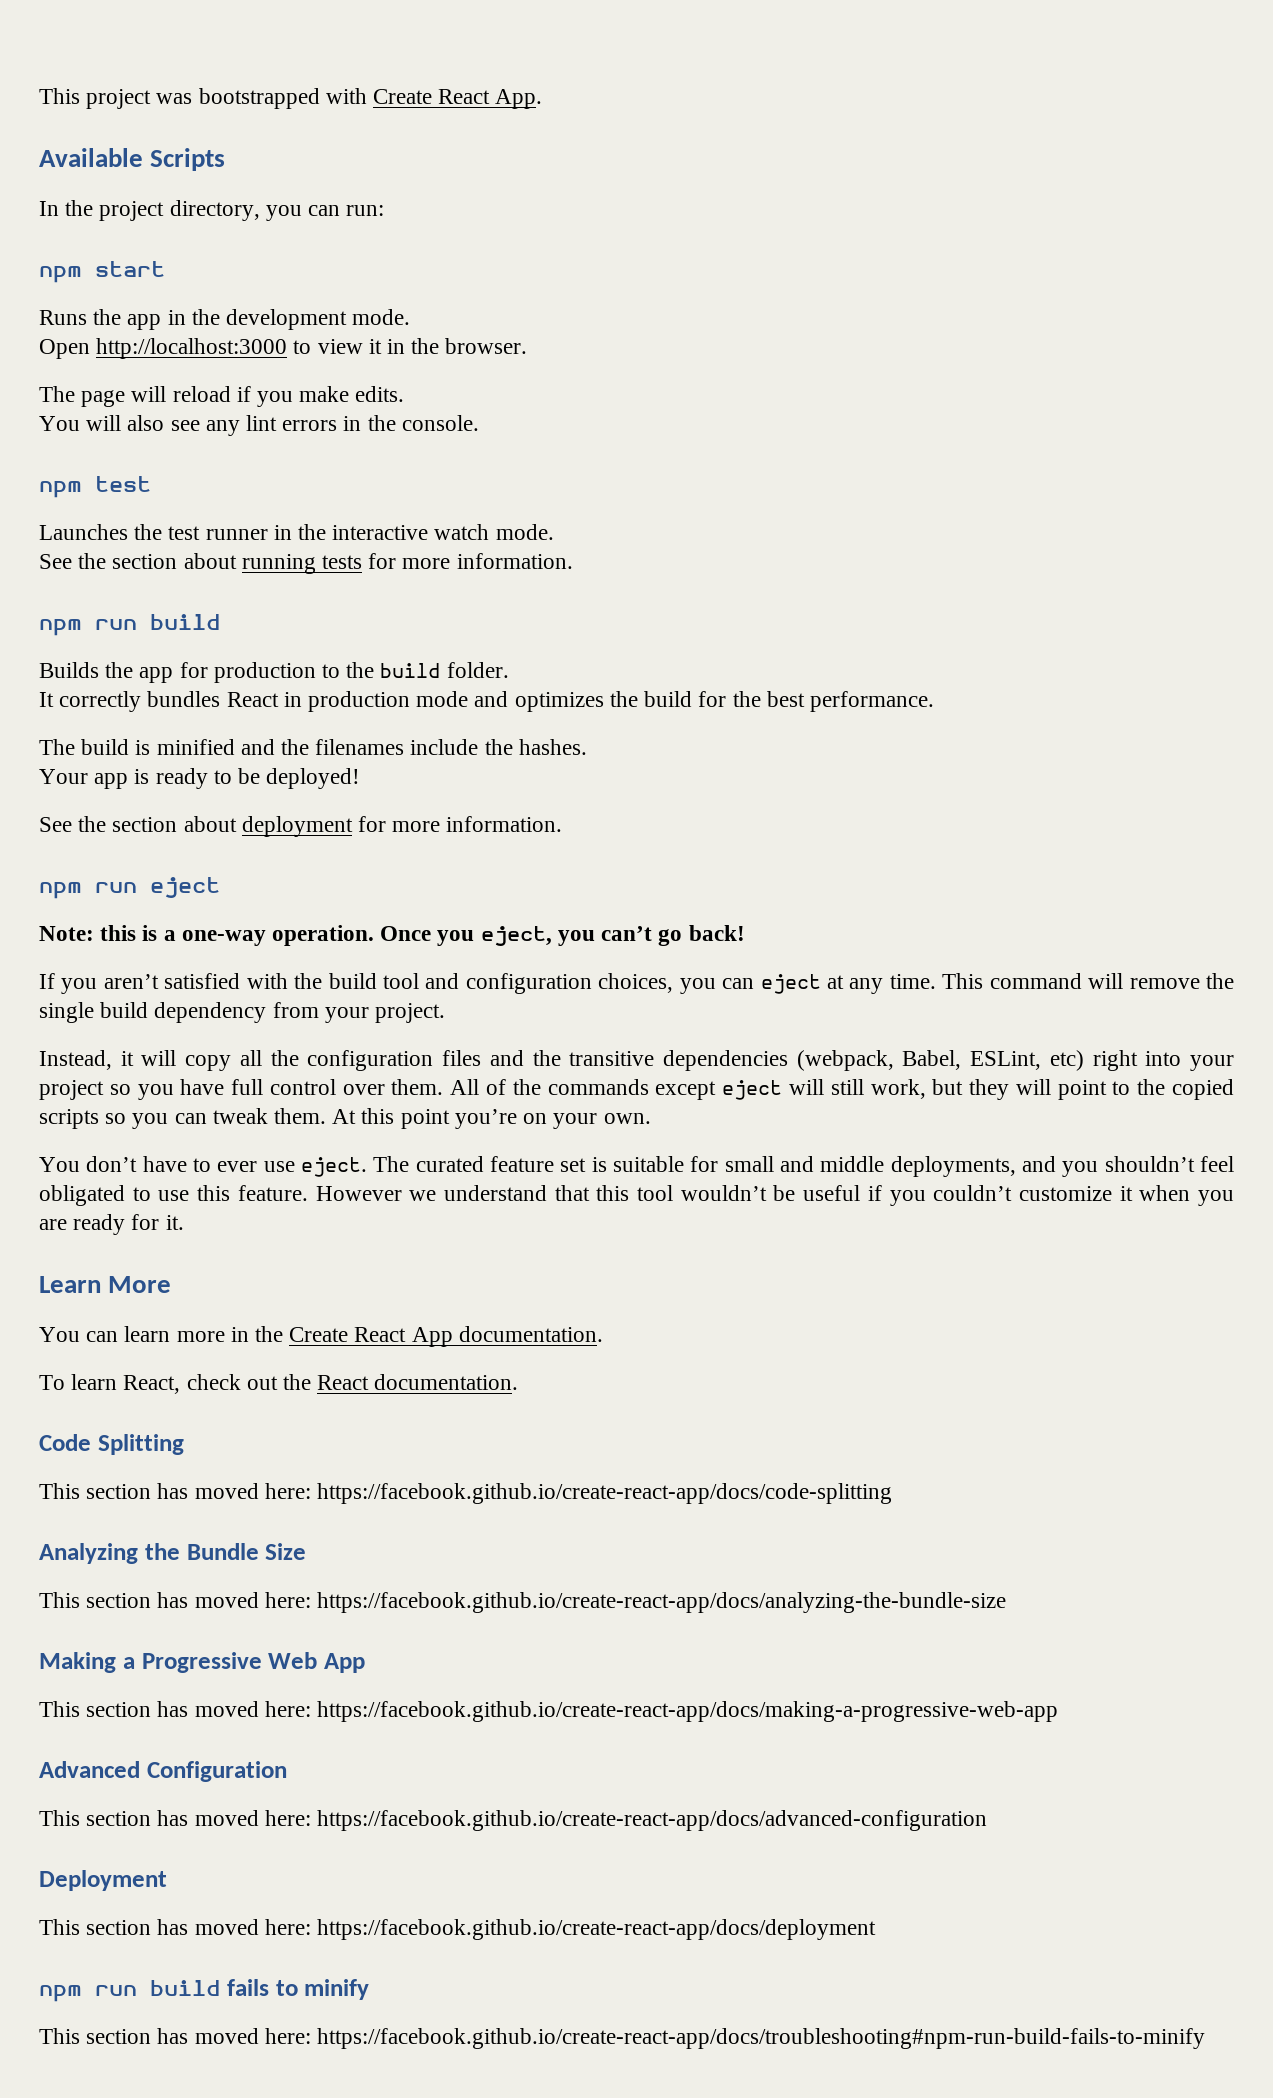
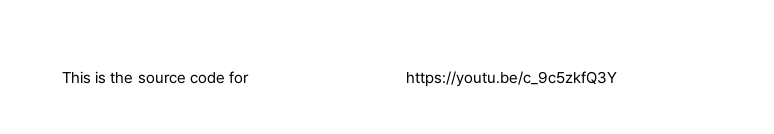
[39,88,543,109] [39,148,226,171] [39,200,385,221] [39,261,165,283] [39,309,411,330] [39,338,528,359] [39,386,405,407] [39,415,479,436] [39,476,151,498] [39,524,554,540] [39,553,573,574] [39,614,220,636] [39,662,509,683] [39,691,934,712] [39,739,587,755] [39,768,361,789] [39,816,563,837] [39,877,220,899] [39,925,745,946] [39,973,1234,994] [39,1002,446,1023] [39,1050,1234,1071] [39,1079,1234,1100] [39,1108,651,1129] [39,1156,1235,1177] [39,1185,1235,1206] [39,1214,184,1235] [39,1276,172,1293] [39,1326,603,1347] [39,1374,519,1394] [39,1434,184,1455] [39,1483,893,1504] [39,1543,307,1564] [39,1592,1007,1613] [39,1652,365,1673] [39,1701,1059,1722] [39,1761,287,1782] [39,1810,988,1831] [39,1870,167,1891] [39,1919,877,1940] [39,1979,370,2002] [39,2028,1206,2049] This project was bootstrapped with Create React App. // Available Scripts // In the project directory, you can run: // npm start // Runs the app in the development mode. // Open http://localhost:3000 to view it in the browser. // The page will reload if you make edits. // You will also see any lint errors in the console. // npm test // Launches the test runner in the interactive watch mode. // See the section about running tests for more information. // npm run build // Builds the app for production to the build folder. // It correctly bundles React in production mode and optimizes the build for the best performance. // The build is minified and the filenames include the hashes. // Your app is ready to be deployed! // See the section about deployment for more information. // npm run eject // Note: this is a one-way operation. Once you eject, you can’t go back! // If you aren’t satisfied with the build tool and configuration choices, you can eject at any time. This command will remove the single build dependency from your project. // Instead, it will copy all the configuration files and the transitive dependencies (webpack, Babel, ESLint, etc) right into your project so you have full control over them. All of the commands except eject will still work, but they will point to the copied scripts so you can tweak them. At this point you’re on your own. // You don’t have to ever use eject. The curated feature set is suitable for small and middle deployments, and you shouldn’t feel obligated to use this feature. However we understand that this tool wouldn’t be useful if you couldn’t customize it when you are ready for it. // Learn More // You can learn more in the Create React App documentation. // To learn React, check out the React documentation. // Code Splitting // This section has moved here: https://facebook.github.io/create-react-app/docs/code-splitting // Analyzing the Bundle Size // This section has moved here: https://facebook.github.io/create-react-app/docs/analyzing-the-bundle-size // Making a Progressive Web App // This section has moved here: https://facebook.github.io/create-react-app/docs/making-a-progressive-web-app // Advanced Configuration // This section has moved here: https://facebook.github.io/create-react-app/docs/advanced-configuration // Deployment // This section has moved here: https://facebook.github.io/create-react-app/docs/deployment // npm run build fails to minify // This section has moved here: https://facebook.github.io/create-react-app/docs/troubleshooting#npm-run-build-fails-to-minify -> [62,71,617,87] This is the source code for https://youtu.be/c_9c5zkfQ3Y

